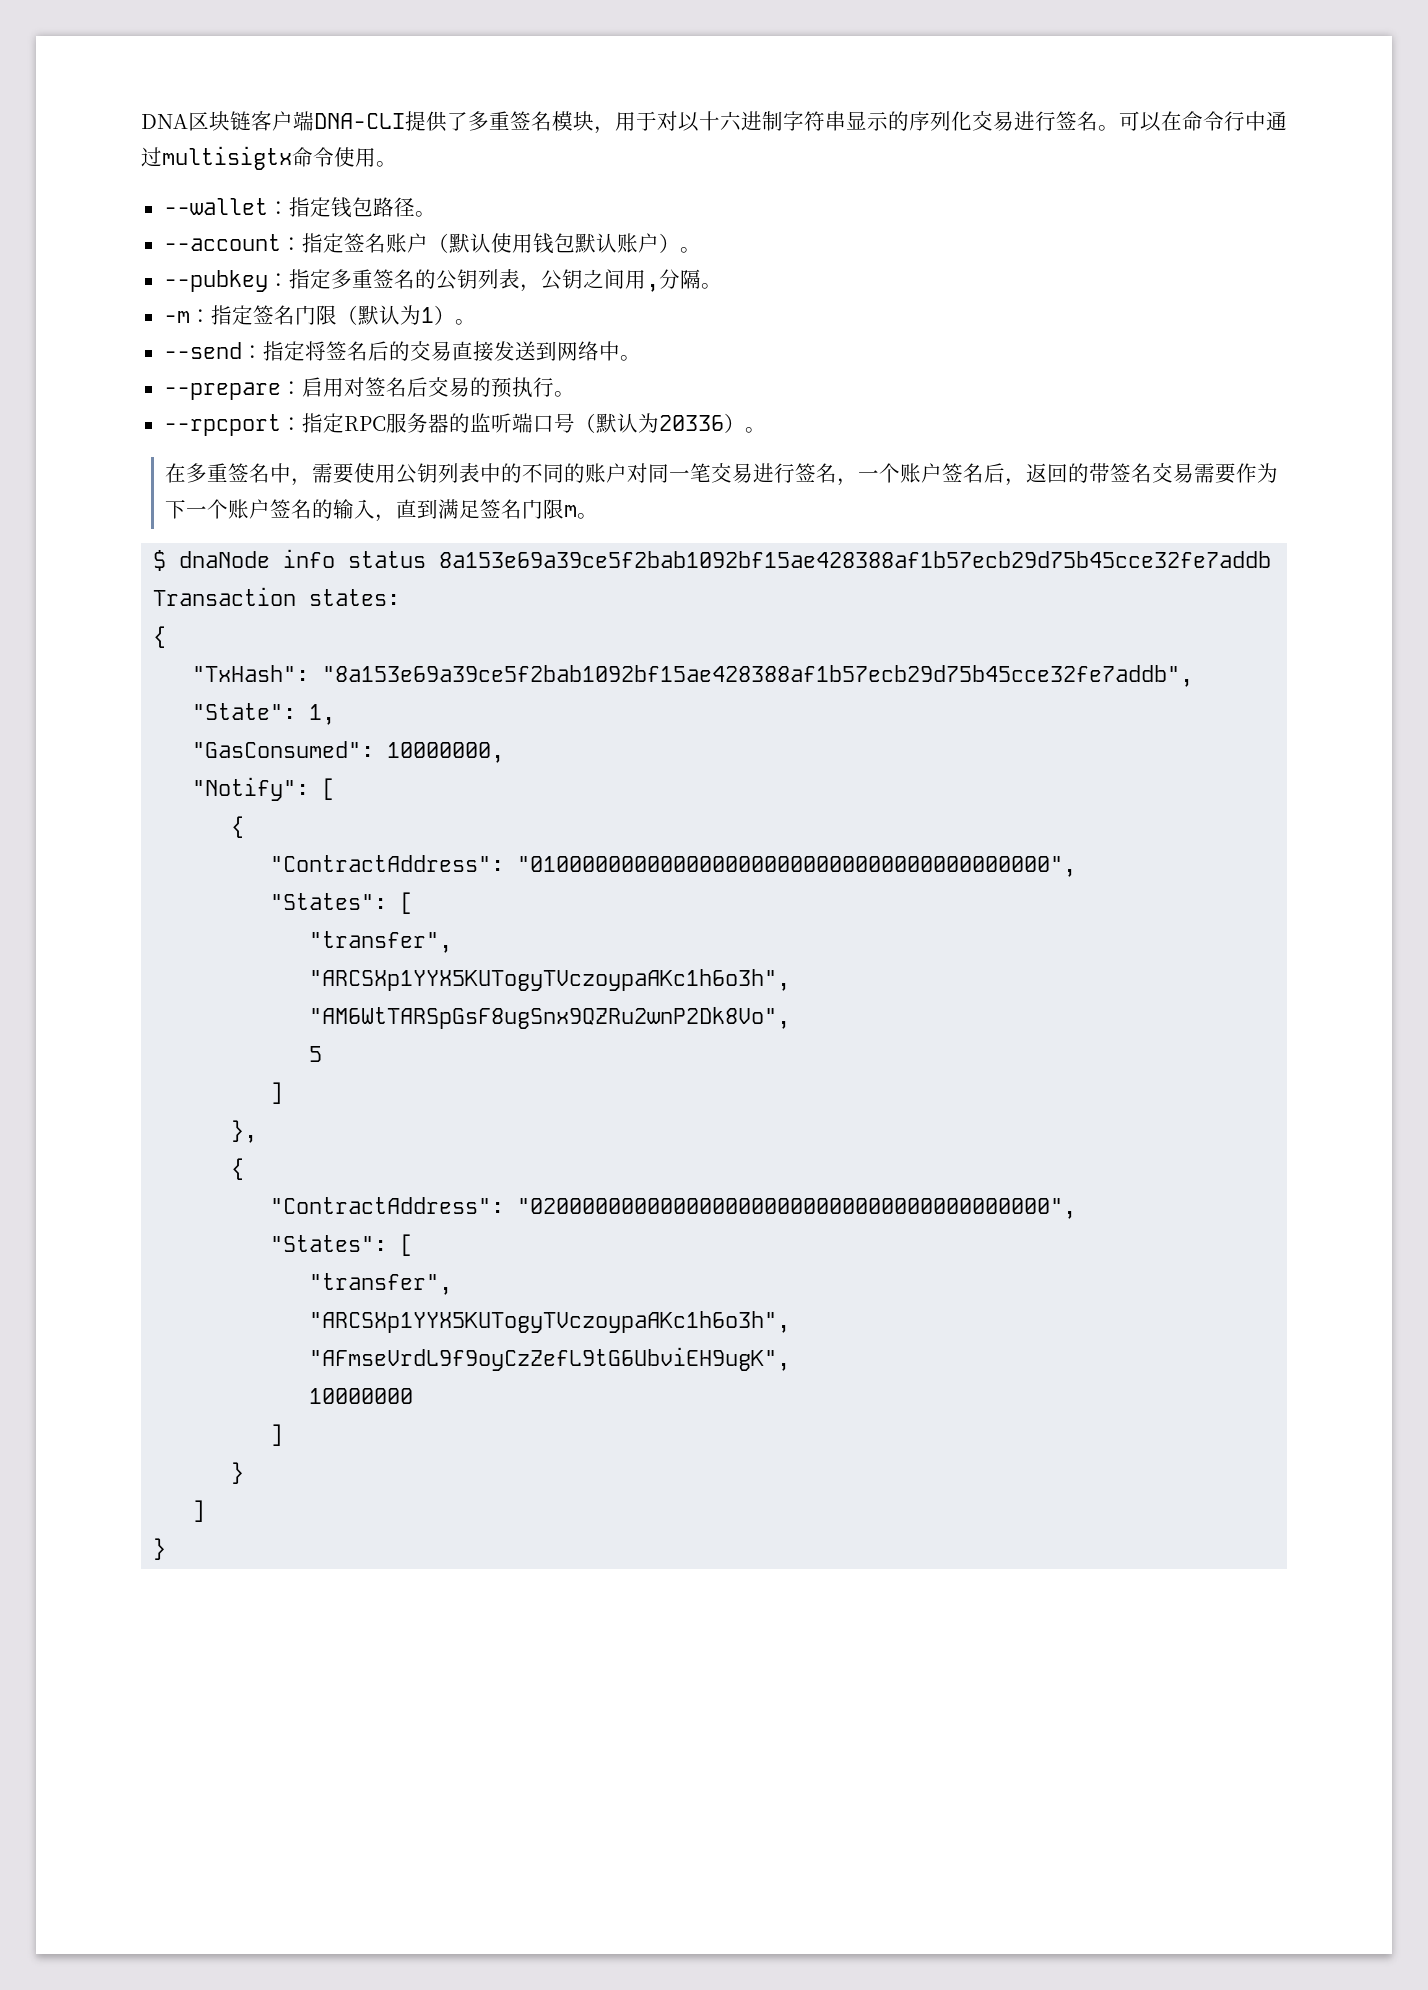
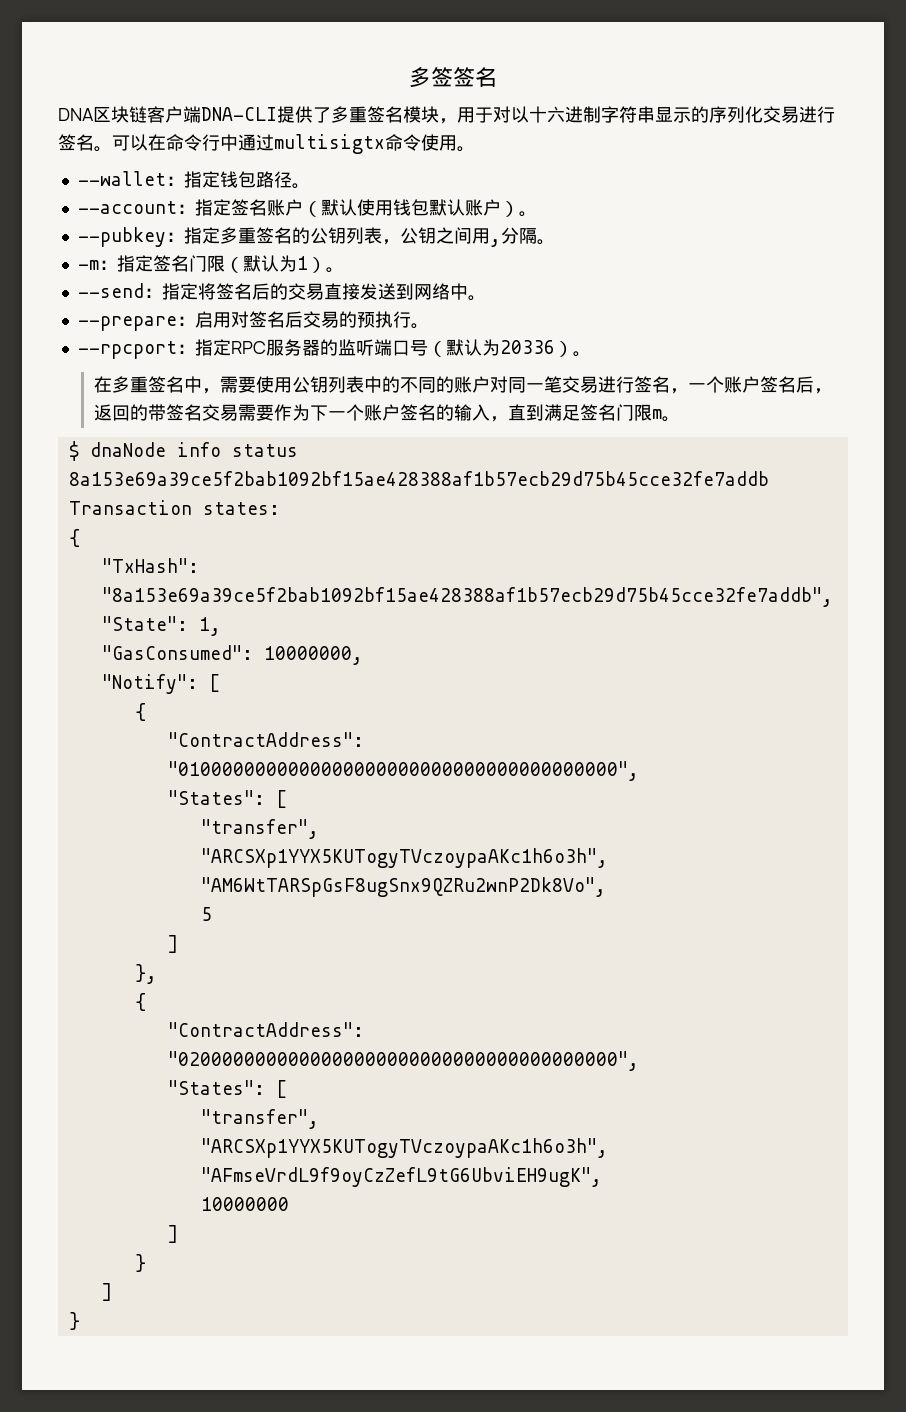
(141, 121) none -> [409,67,497,88] 多签签名 //

